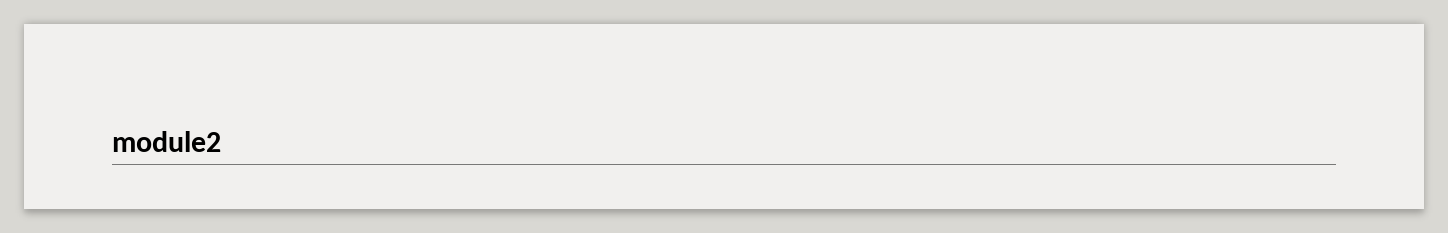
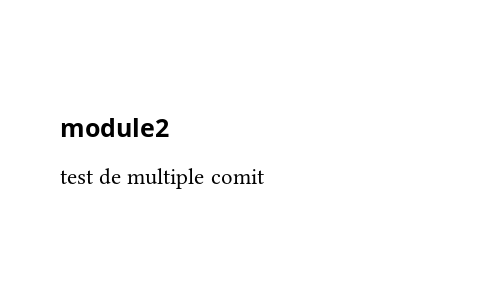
(221, 141) none -> [60,168,264,189] // test de multiple comit

